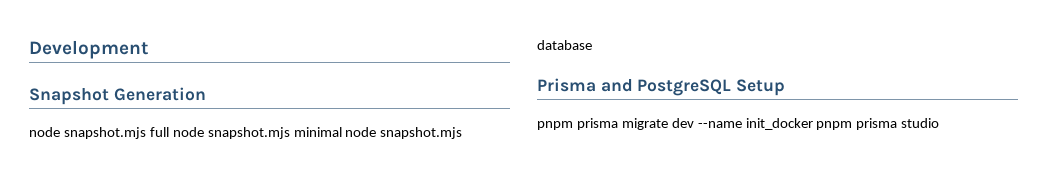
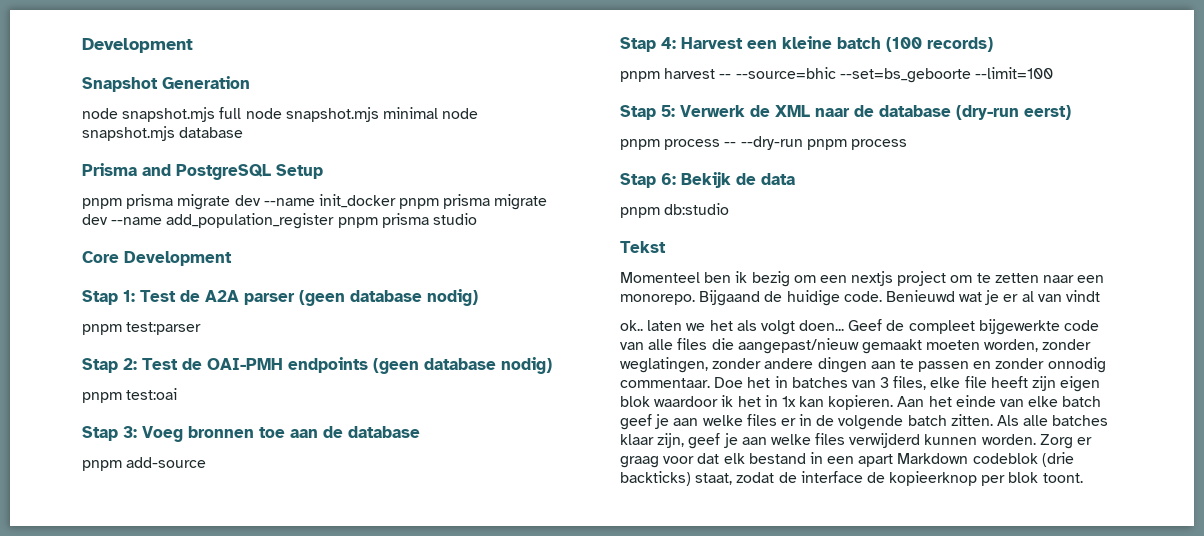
[901,118,940,128] studio -> [494,194,548,210] [82,213,477,229] [82,251,232,266] [82,289,478,306] [82,322,202,335] [82,357,552,374] [82,388,178,403] [82,426,420,442] [82,457,207,471] [620,36,993,52] [620,67,1053,83] [620,105,1071,120] [620,136,907,150] [620,172,795,188] [620,203,730,218] [620,241,666,253] [620,271,1105,287] [620,290,1101,306] [620,319,1100,335] [620,338,1092,354] [620,357,1106,373] [620,376,1101,392] [620,395,1102,410] [620,414,1109,430] [620,433,1093,449] [620,452,1074,468] [620,471,1083,486] migrate dev --name add_population_register pnpm prisma studio // Core Development // Stap 1: Test de A2A parser (geen database nodig) // pnpm test:parser // Stap 2: Test de OAI-PMH endpoints (geen database nodig) // pnpm test:oai // Stap 3: Voeg bronnen toe aan de database // pnpm add-source // Stap 4: Harvest een kleine batch (100 records) // pnpm harvest -- --source=bhic --set=bs_geboorte --limit=100 // Stap 5: Verwerk de XML naar de database (dry-run eerst) // pnpm process -- --dry-run pnpm process // Stap 6: Bekijk de data // pnpm db:studio // Tekst // Momenteel ben ik bezig om een nextjs project om te zetten naar een monorepo. Bijgaand de huidige code. Benieuwd wat je er al van vindt // ok.. laten we het als volgt doen... Geef de compleet bijgewerkte code van alle files die aangepast/nieuw gemaakt moeten worden, zonder weglatingen, zonder andere dingen aan te passen en zonder onnodig commentaar. Doe het in batches van 3 files, elke file heeft zijn eigen blok waardoor ik het in 1x kan kopieren. Aan het einde van elke batch geef je aan welke files er in de volgende batch zitten. Als alle batches klaar zijn, geef je aan welke files verwijderd kunnen worden. Zorg er graag voor dat elk bestand in een apart Markdown codeblok (drie backticks) staat, zodat de interface de kopieerknop per blok toont.

